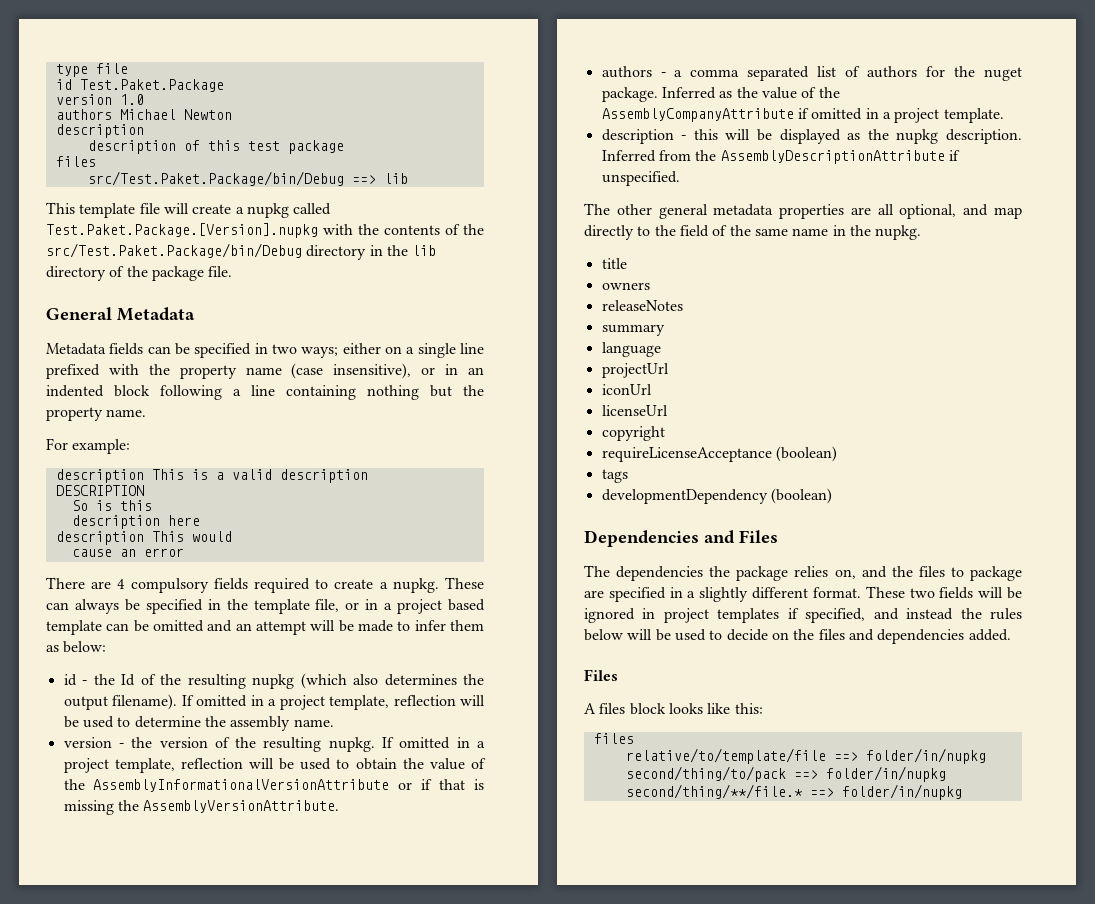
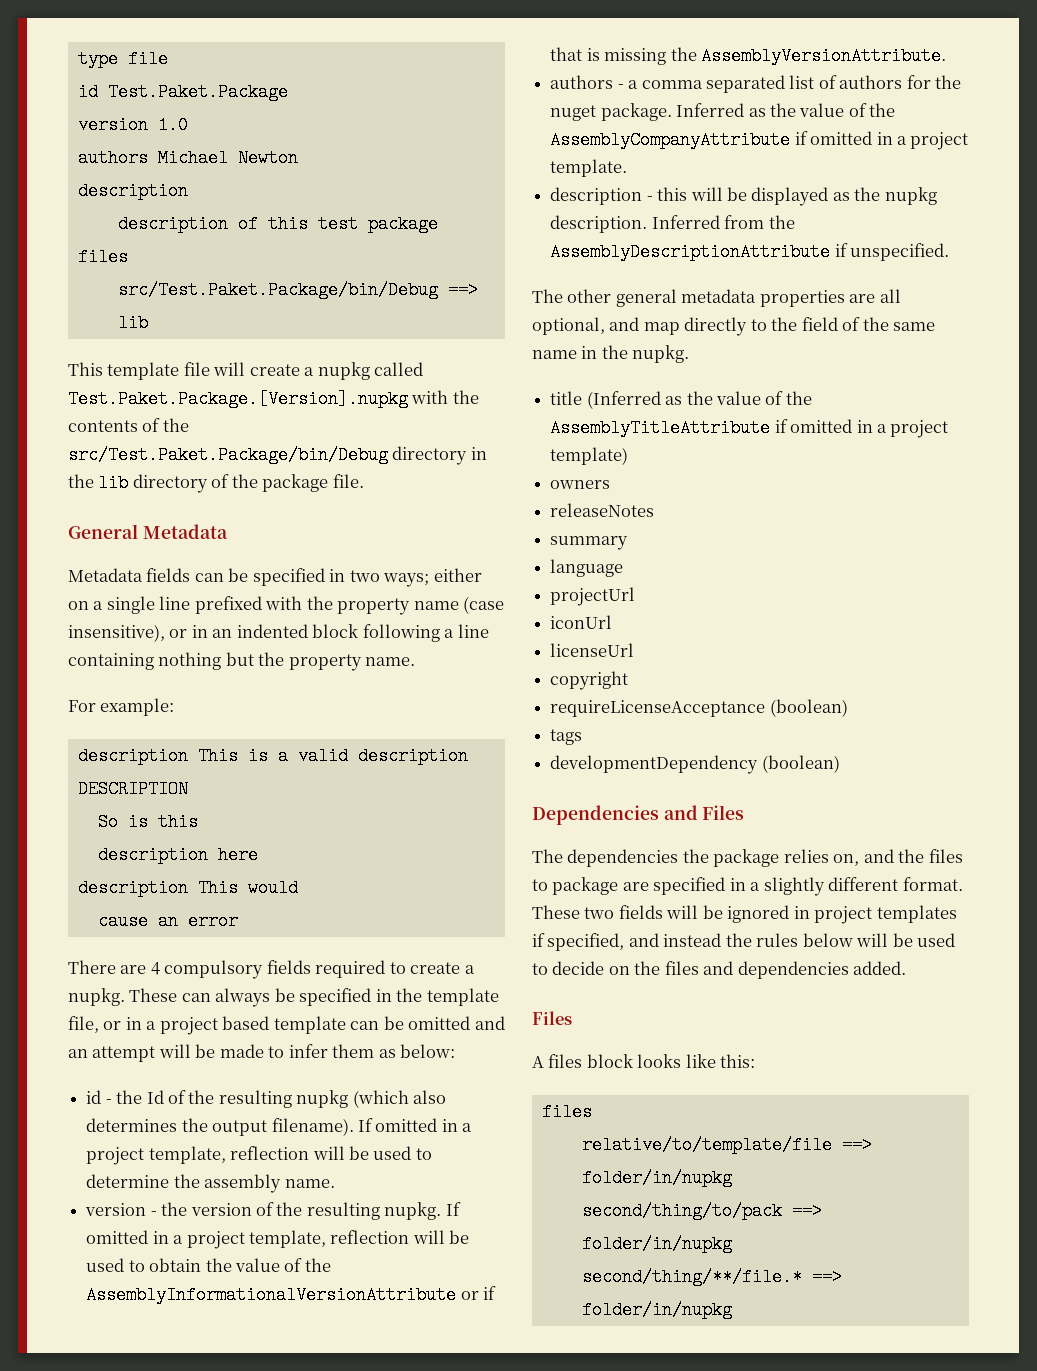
(627, 263) none -> [586,391,812,409] [550,419,949,438] [550,447,629,465] (Inferred as the value of the AssemblyTitleAttribute if omitted in a project template)

